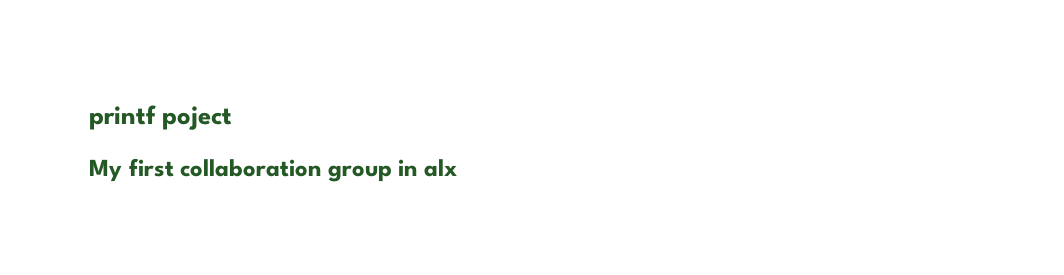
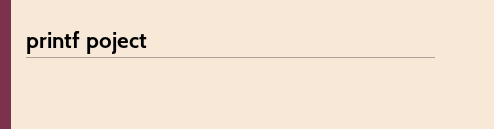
[89,158,458,182] // My first collaboration group in alx -> (148, 43) none

